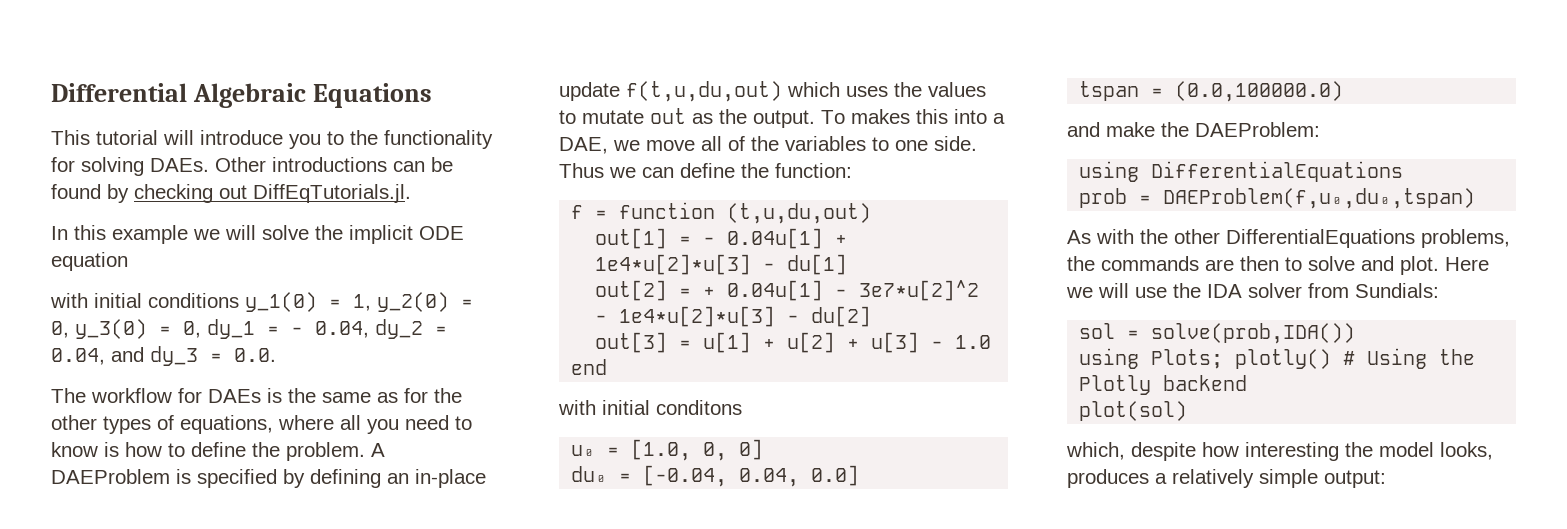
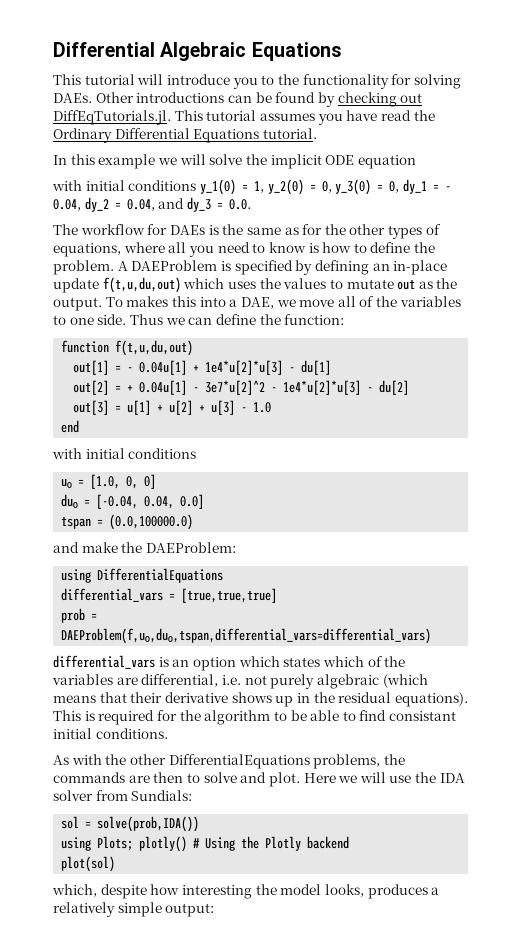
(411, 193) none -> [174,110,435,125] [53,128,317,143] This tutorial assumes you have read the Ordinary Differential Equations tutorial.
[571,202,872,224] f = function (t,u,du,out) -> [61,340,194,356] function f(t,u,du,out)
[656,400,742,415] conditons -> [128,448,197,459] conditions
(1404, 171) none -> [61,588,278,603] // differential_vars = [true,true,true]
[1163,188,1476,209] DAEProblem(f,u₀,du₀,tspan) -> [61,628,432,644] [53,655,406,671] [52,674,428,689] [53,692,468,707] [53,710,457,725] [53,728,168,739] DAEProblem(f,u₀,du₀,tspan,differential_vars=differential_vars) // differential_vars is an option which states which of the variables are differential, i.e. not purely algebraic (which means that their derivative shows up in the residual equations). This is required for the algorithm to be able to find consistant initial conditions.

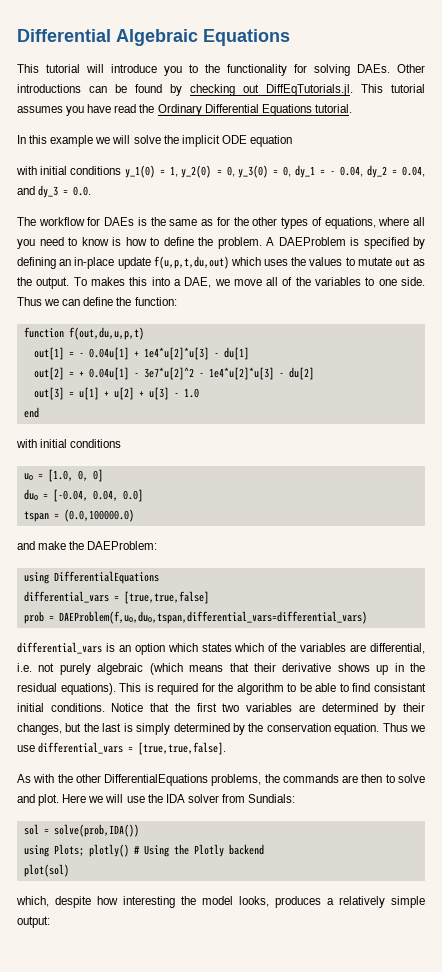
[102,277,181,293] f(t,u,du,out) -> [153,256,229,269] f(u,p,t,du,out)
[115,340,194,356] f(t,u,du,out) -> [68,327,144,340] f(out,du,u,p,t)
[181,588,278,603] [true,true,true] -> [123,591,209,604] [true,true,false]
(168, 733) none -> [111,703,425,715] [17,723,426,735] [17,742,227,755] Notice that the first two variables are determined by their changes, but the last is simply determined by the conservation equation. Thus we use differential_vars = [true,true,false].

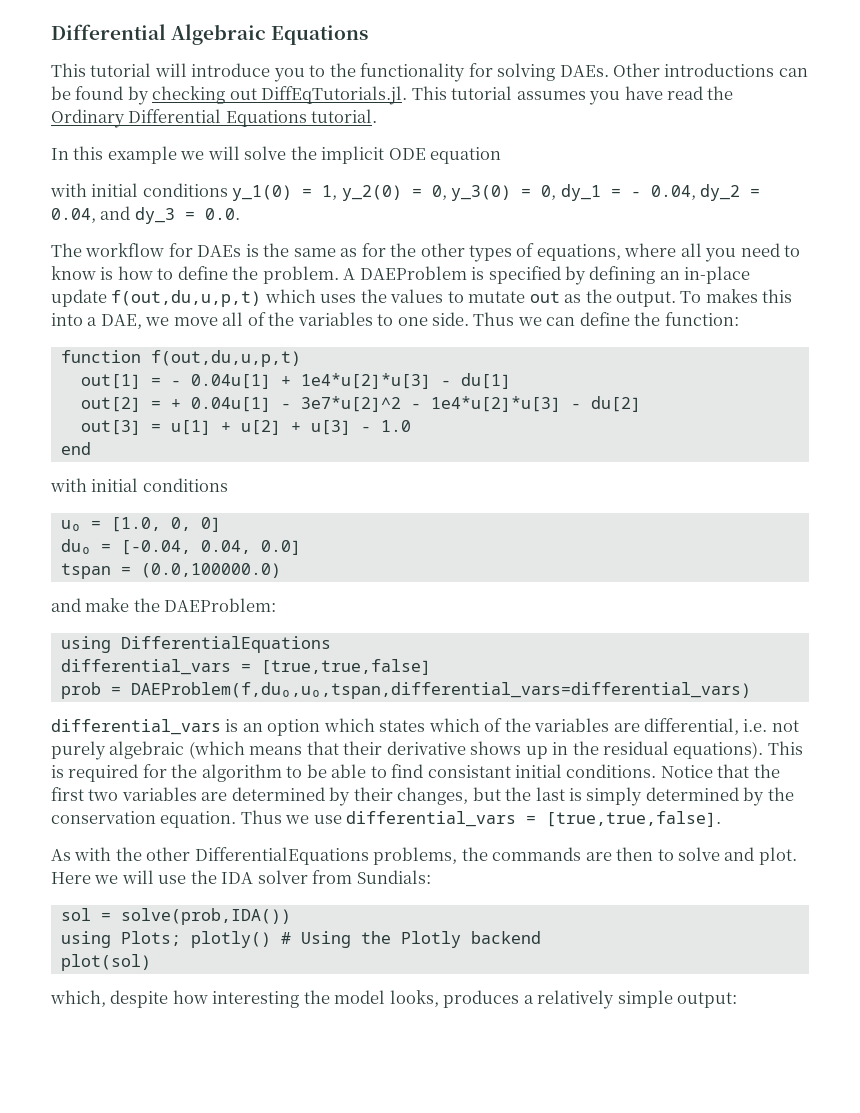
[153,256,229,269] f(u,p,t,du,out) -> [111,290,262,307] f(out,du,u,p,t)
[58,611,367,624] DAEProblem(f,u₀,du₀,tspan,differential_vars=differential_vars) -> [130,682,751,699] DAEProblem(f,du₀,u₀,tspan,differential_vars=differential_vars)

